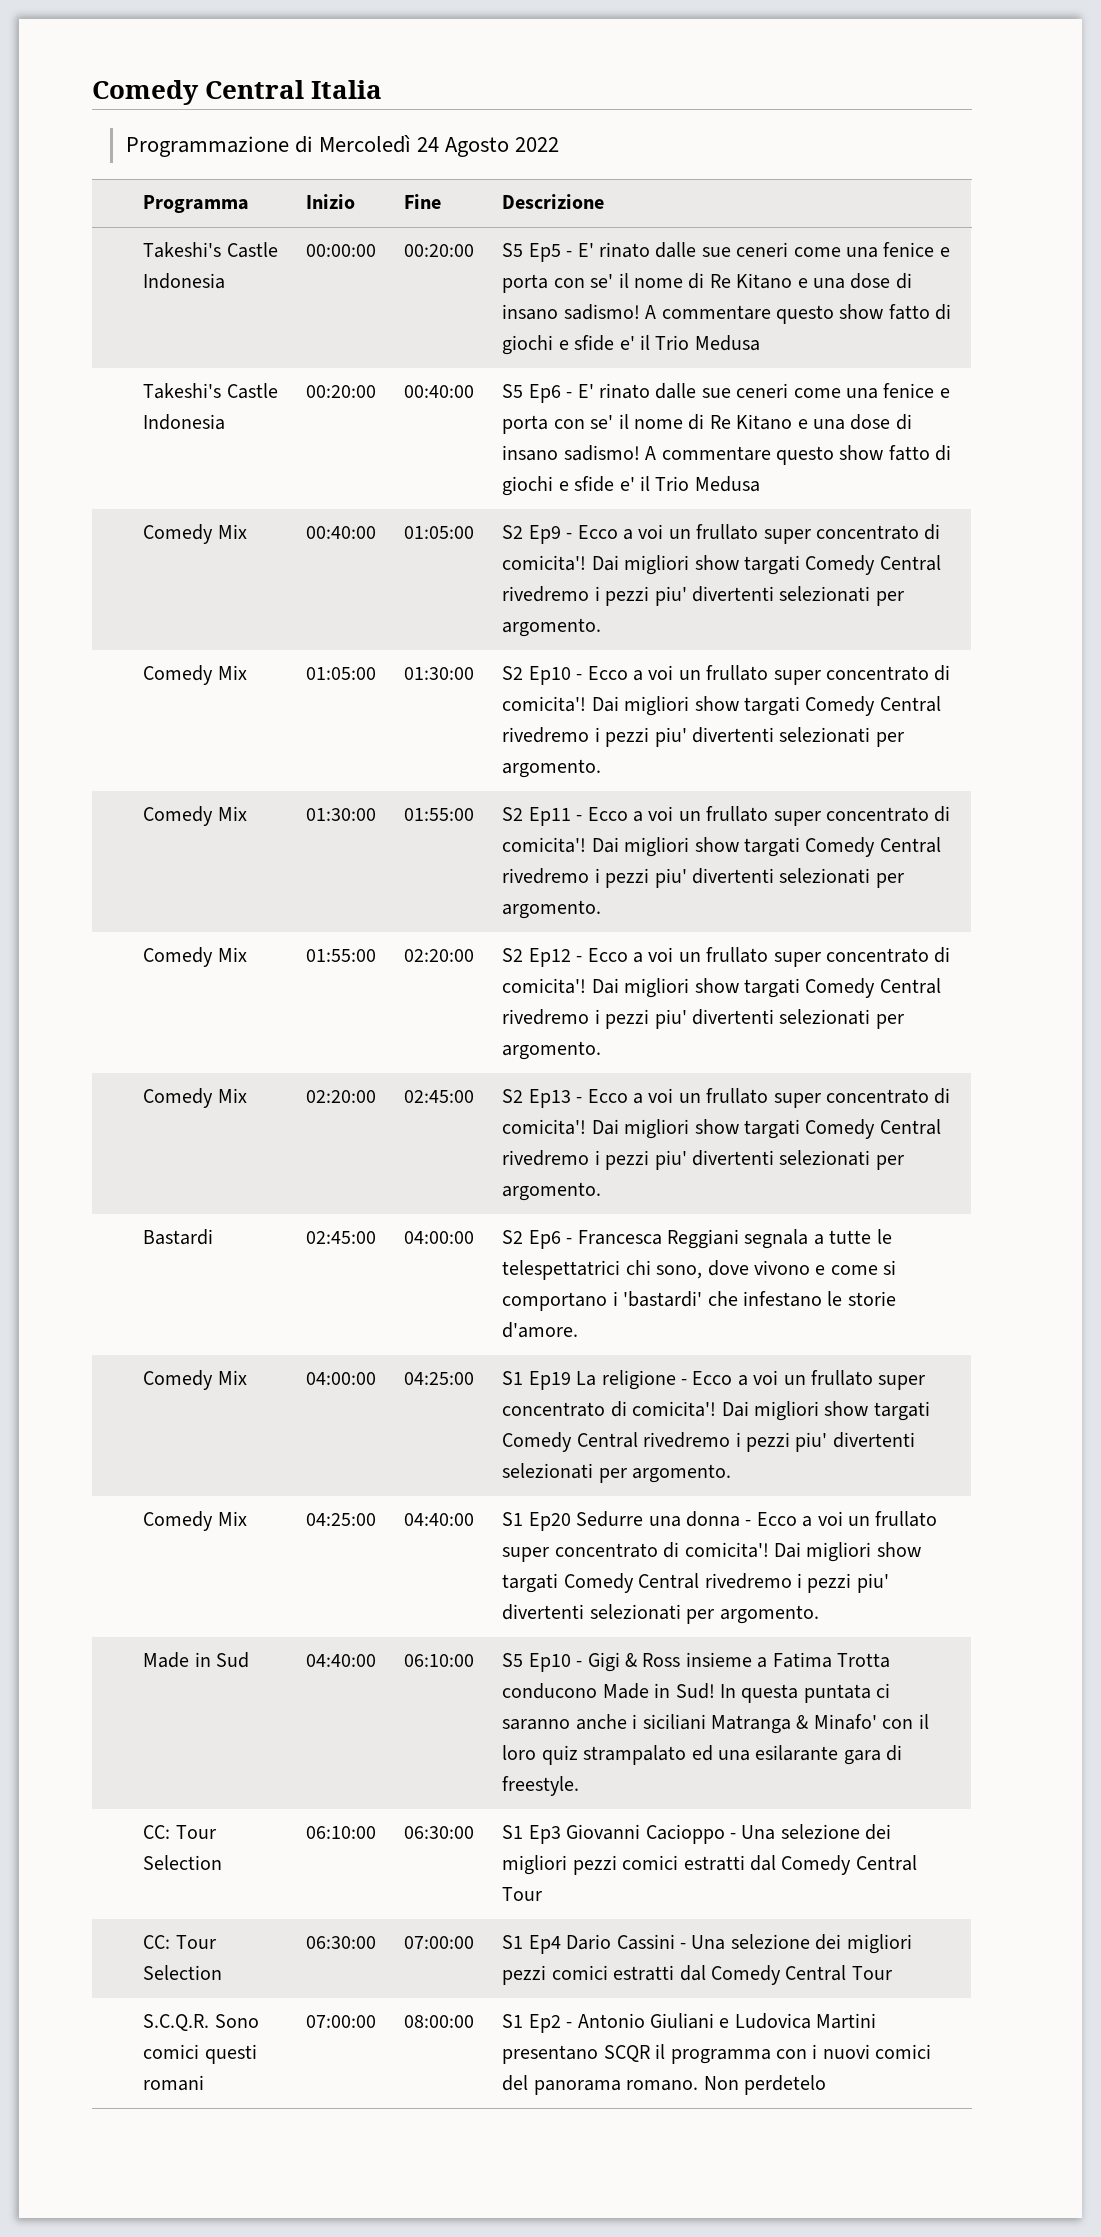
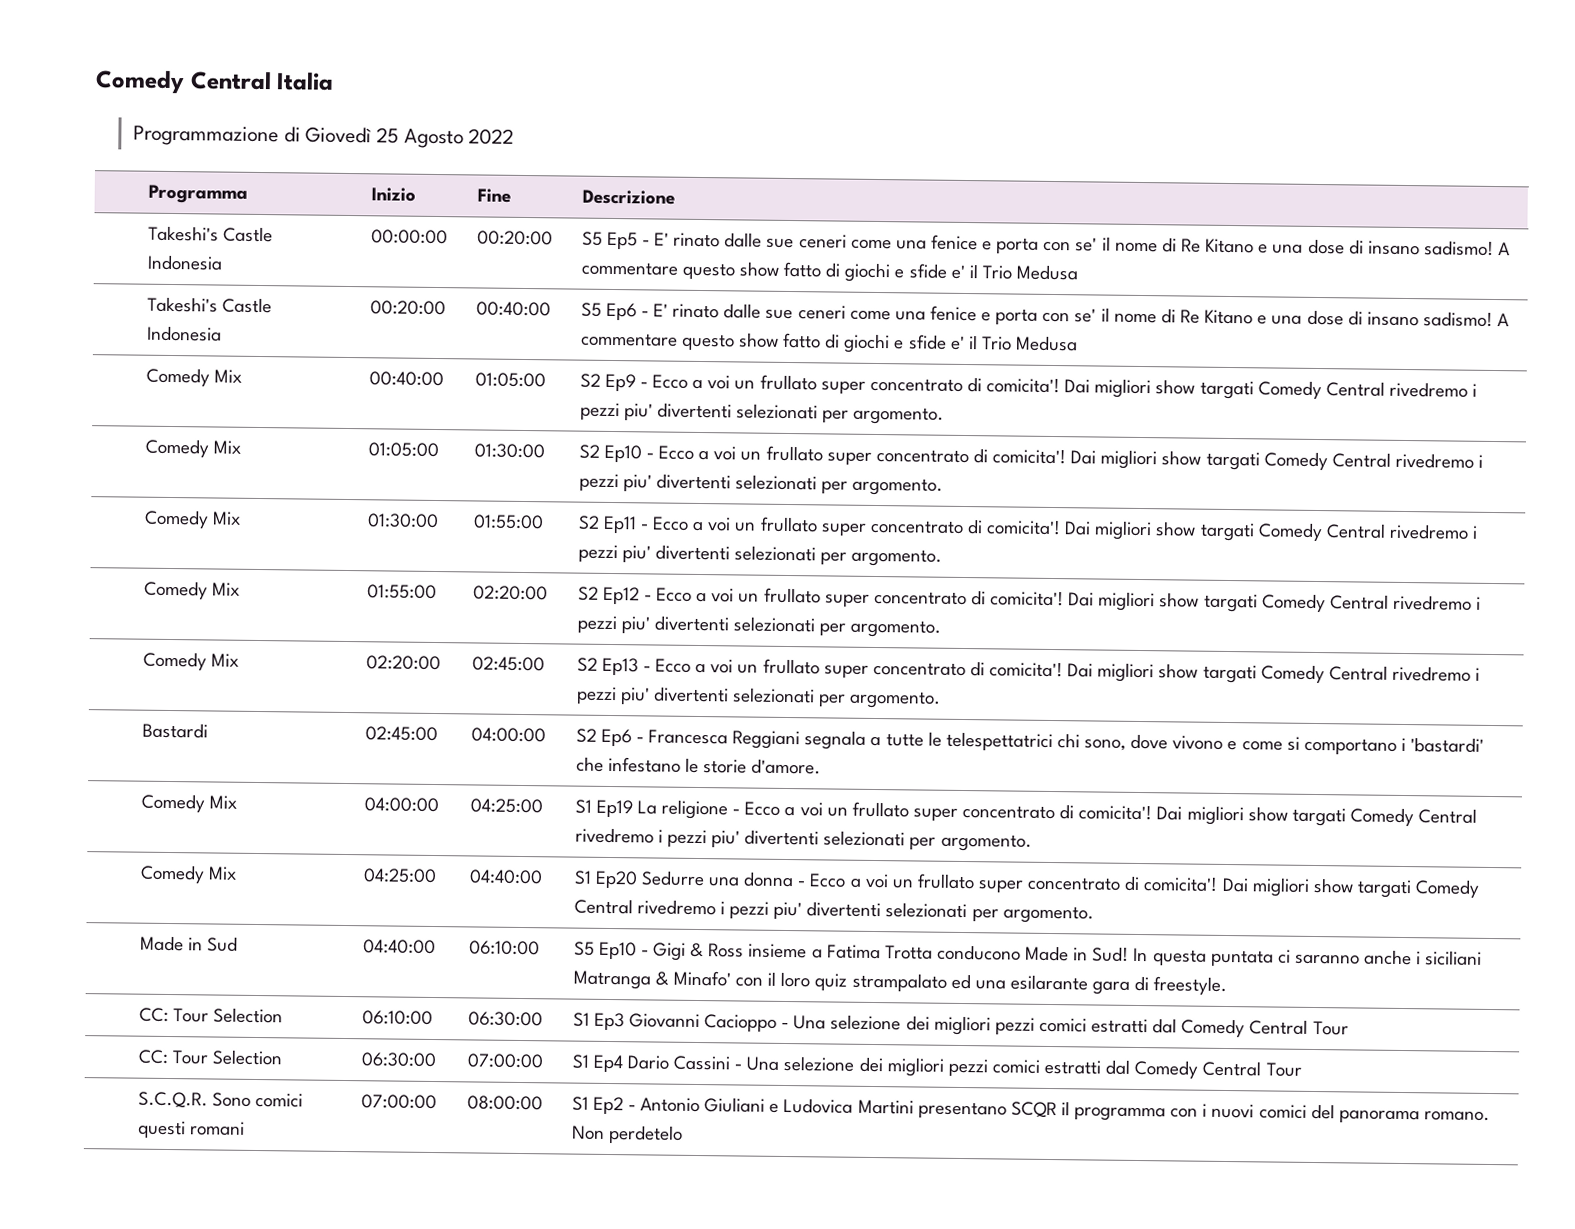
[318,135,439,153] Mercoledì 24 -> [305,126,399,144] Giovedì 25

